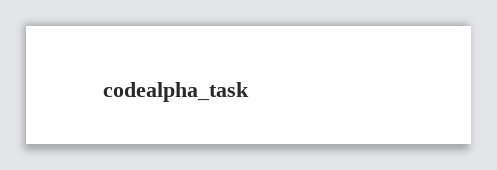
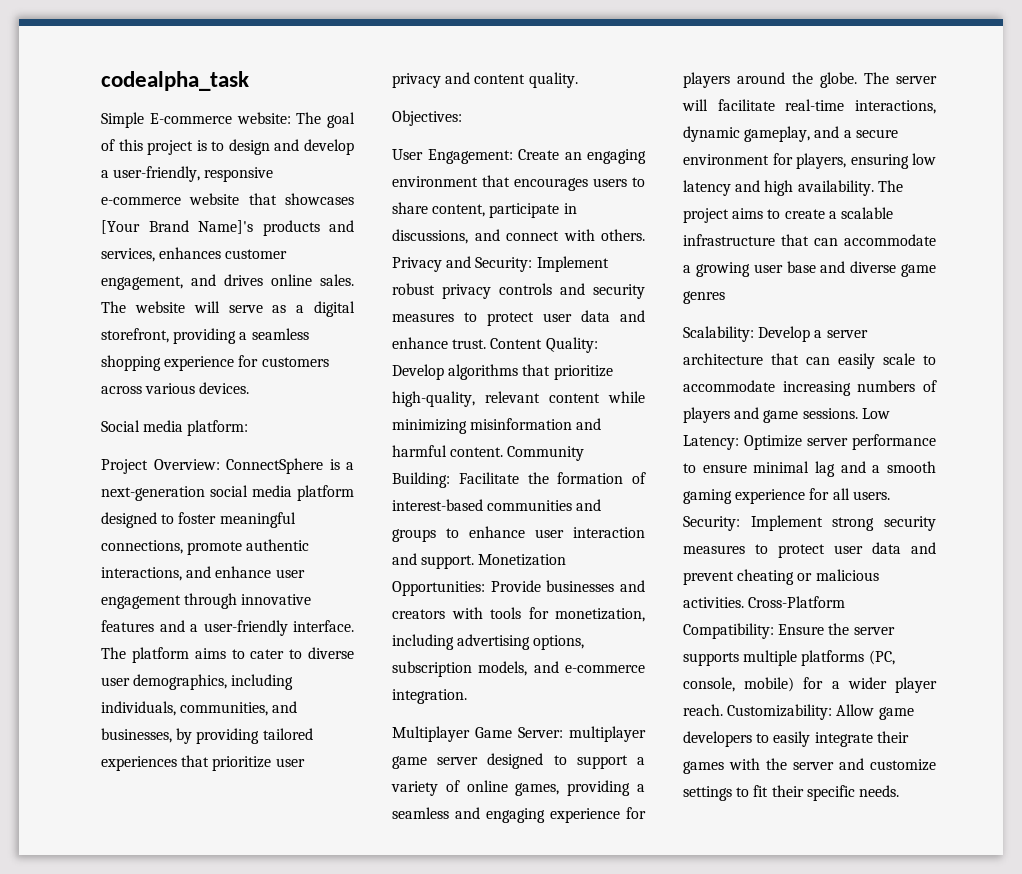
(249, 92) none -> [101,112,355,128] [101,139,354,155] [101,166,274,182] [101,193,354,205] [101,220,354,236] [101,247,288,262] [101,274,354,290] [101,301,355,317] [101,328,309,344] [101,355,329,371] [101,382,250,394] [101,420,249,436] [101,458,354,474] [101,485,354,501] [101,512,296,528] [101,539,310,555] [101,566,305,581] [101,593,312,609] [101,620,354,636] [101,647,354,663] [101,674,294,690] [101,701,298,716] [101,728,313,744] [101,755,305,771] [392,72,578,88] [392,110,462,126] [392,149,646,164] [392,175,645,191] [392,202,577,218] [392,229,645,244] [392,256,609,272] [392,283,645,299] [392,310,645,326] [392,337,598,353] [392,364,613,380] [392,391,645,407] [392,418,602,434] [392,445,585,461] [392,472,646,488] [392,499,602,511] [392,526,645,542] [392,553,567,569] [392,580,645,596] [392,607,645,622] [392,634,585,650] [392,661,645,677] [392,689,467,704] [392,726,646,742] [392,753,645,769] [391,780,645,796] [392,807,646,823] [683,72,937,88] [682,99,936,114] [683,126,898,142] [683,153,936,169] [683,180,903,196] [683,207,893,223] [683,234,936,246] [683,261,936,277] [683,291,725,304] [683,326,868,342] [683,353,936,369] [683,380,937,396] [683,407,890,423] [683,434,936,450] [683,461,936,477] [683,488,890,504] [683,515,936,531] [683,542,936,558] [683,569,879,585] [683,596,846,608] [683,623,895,639] [683,650,895,666] [683,677,937,693] [683,704,914,720] [683,731,909,747] [683,758,936,774] [683,785,899,801] // Simple E-commerce website: The goal of this project is to design and develop a user-friendly, responsive e-commerce website that showcases [Your Brand Name]'s products and services, enhances customer engagement, and drives online sales. The website will serve as a digital storefront, providing a seamless shopping experience for customers across various devices. // Social media platform: // Project Overview: ConnectSphere is a next-generation social media platform designed to foster meaningful connections, promote authentic interactions, and enhance user engagement through innovative features and a user-friendly interface. The platform aims to cater to diverse user demographics, including individuals, communities, and businesses, by providing tailored experiences that prioritize user privacy and content quality. // Objectives: // User Engagement: Create an engaging environment that encourages users to share content, participate in discussions, and connect with others. Privacy and Security: Implement robust privacy controls and security measures to protect user data and enhance trust. Content Quality: Develop algorithms that prioritize high-quality, relevant content while minimizing misinformation and harmful content. Community Building: Facilitate the formation of interest-based communities and groups to enhance user interaction and support. Monetization Opportunities: Provide businesses and creators with tools for monetization, including advertising options, subscription models, and e-commerce integration. // Multiplayer Game Server: multiplayer game server designed to support a variety of online games, providing a seamless and engaging experience for players around the globe. The server will facilitate real-time interactions, dynamic gameplay, and a secure environment for players, ensuring low latency and high availability. The project aims to create a scalable infrastructure that can accommodate a growing user base and diverse game genres // Scalability: Develop a server architecture that can easily scale to accommodate increasing numbers of players and game sessions. Low Latency: Optimize server performance to ensure minimal lag and a smooth gaming experience for all users. Security: Implement strong security measures to protect user data and prevent cheating or malicious activities. Cross-Platform Compatibility: Ensure the server supports multiple platforms (PC, console, mobile) for a wider player reach. Customizability: Allow game developers to easily integrate their games with the server and customize settings to fit their specific needs.

